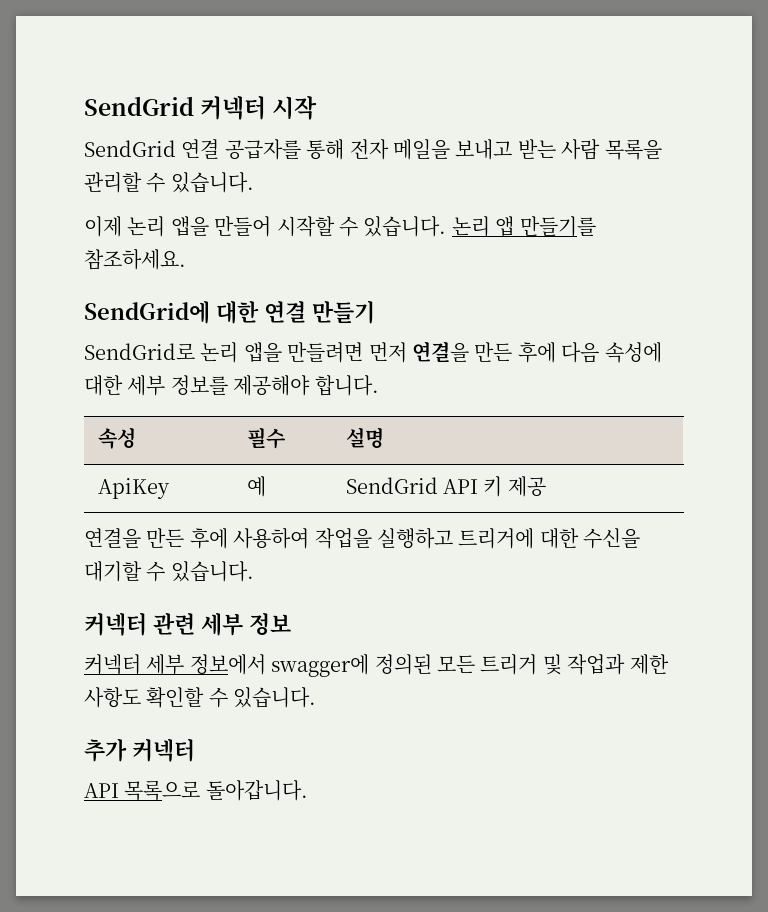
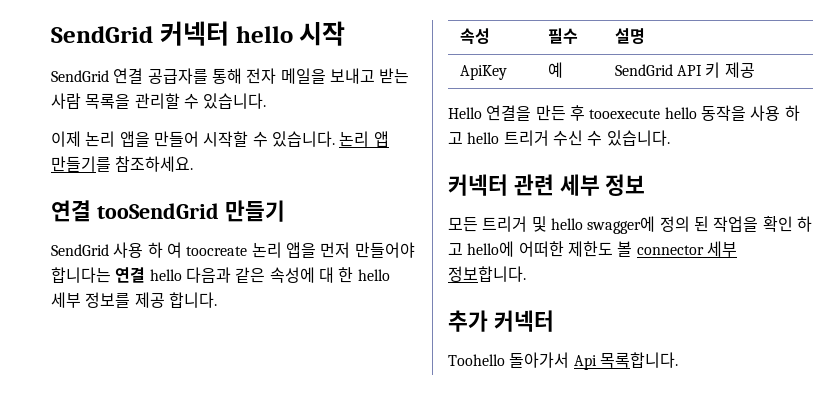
(267, 108) none -> [235,26,293,43] hello
[84,300,375,324] [84,341,662,363] [84,375,123,396] SendGrid에 대한 연결 만들기 // SendGrid로 논리 앱을 만들려면 먼저 연결을 만든 후에 다음 속성에 대한 -> [51,200,285,222] [51,242,415,258] [51,267,390,283] 연결 tooSendGrid 만들기 // SendGrid 사용 하 여 toocreate 논리 앱을 먼저 만들어야 합니다는 연결 hello 다음과 같은 속성에 대 한 hello
[233,375,311,396] 제공해야 -> [134,292,165,308] 제공
[84,528,641,549] [84,561,142,582] 연결을 만든 후에 사용하여 작업을 실행하고 트리거에 대한 수신을 대기할 -> [448,105,800,121] [448,130,583,146] Hello 연결을 만든 후 tooexecute hello 동작을 사용 하 고 hello 트리거 수신
[84,654,669,677] [84,687,317,708] [84,738,195,762] [84,780,308,801] 커넥터 세부 정보에서 swagger에 정의된 모든 트리거 및 작업과 제한 사항도 확인할 수 있습니다. // 추가 커넥터 // API 목록으로 돌아갑니다. -> [448,216,812,234] [448,241,737,257] [448,266,526,282] [448,310,554,332] [448,352,678,370] 모든 트리거 및 hello swagger에 정의 된 작업을 확인 하 고 hello에 어떠한 제한도 볼 connector 세부 정보합니다. // 추가 커넥터 // Toohello 돌아가서 Api 목록합니다.

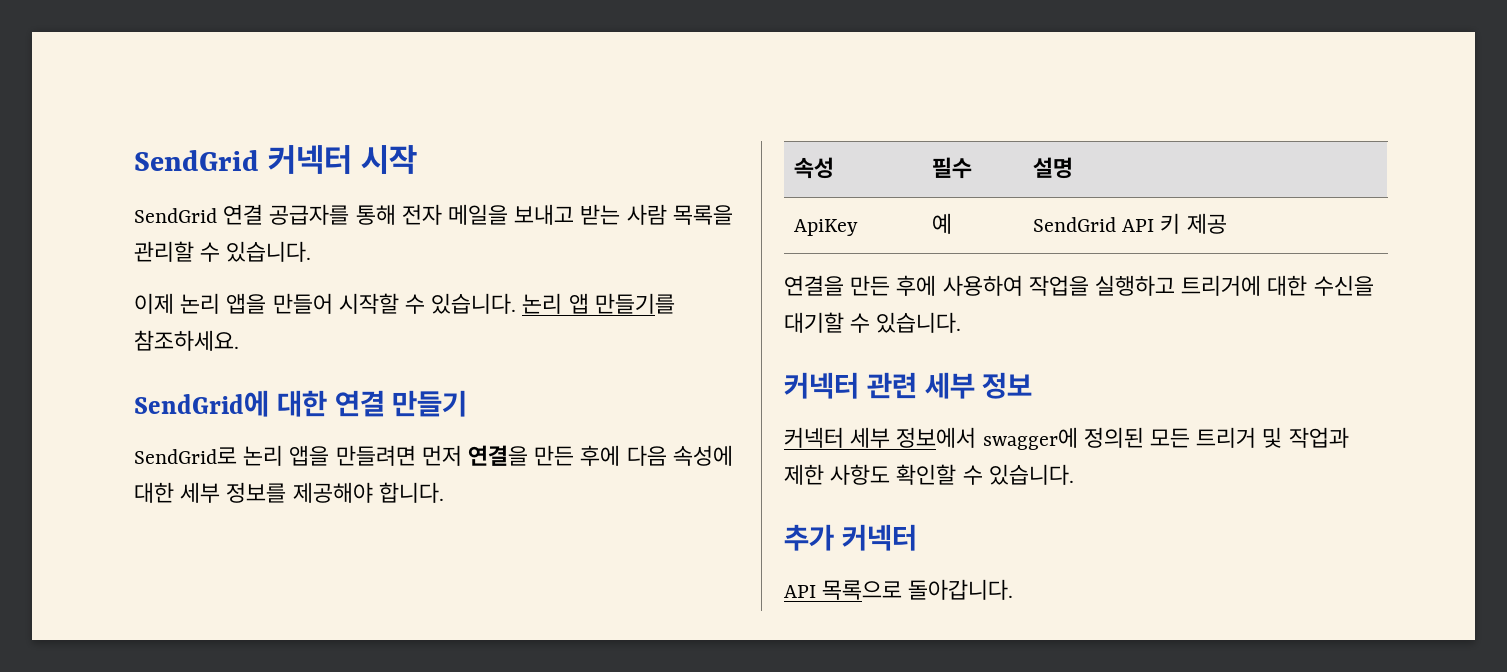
[235,26,293,43] hello -> (352, 159) none
[51,200,285,222] [51,242,415,258] [51,267,390,283] 연결 tooSendGrid 만들기 // SendGrid 사용 하 여 toocreate 논리 앱을 먼저 만들어야 합니다는 연결 hello 다음과 같은 속성에 대 한 hello -> [134,390,468,417] [134,445,733,466] [134,482,174,503] SendGrid에 대한 연결 만들기 // SendGrid로 논리 앱을 만들려면 먼저 연결을 만든 후에 다음 속성에 대한
[134,292,165,308] 제공 -> [292,482,373,503] 제공해야
[448,105,800,121] [448,130,583,146] Hello 연결을 만든 후 tooexecute hello 동작을 사용 하 고 hello 트리거 수신 -> [784,275,1374,296] [784,312,844,333] 연결을 만든 후에 사용하여 작업을 실행하고 트리거에 대한 수신을 대기할
[448,216,812,234] [448,241,737,257] [448,266,526,282] [448,310,554,332] [448,352,678,370] 모든 트리거 및 hello swagger에 정의 된 작업을 확인 하 고 hello에 어떠한 제한도 볼 connector 세부 정보합니다. // 추가 커넥터 // Toohello 돌아가서 Api 목록합니다. -> [784,427,1349,450] [784,464,1074,485] [784,524,917,551] [784,579,1014,600] 커넥터 세부 정보에서 swagger에 정의된 모든 트리거 및 작업과 제한 사항도 확인할 수 있습니다. // 추가 커넥터 // API 목록으로 돌아갑니다.

